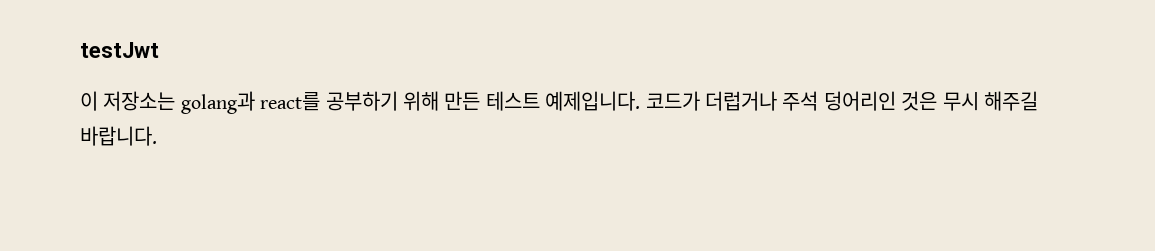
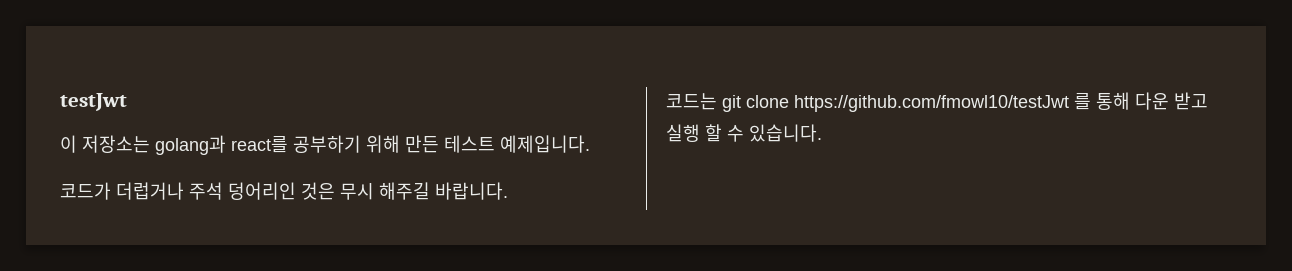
(641, 101) none -> (590, 144) //
(157, 136) none -> [666,92,1208,112] [666,124,822,142] // 코드는 git clone https://github.com/fmowl10/testJwt 를 통해 다운 받고 실행 할 수 있습니다.

